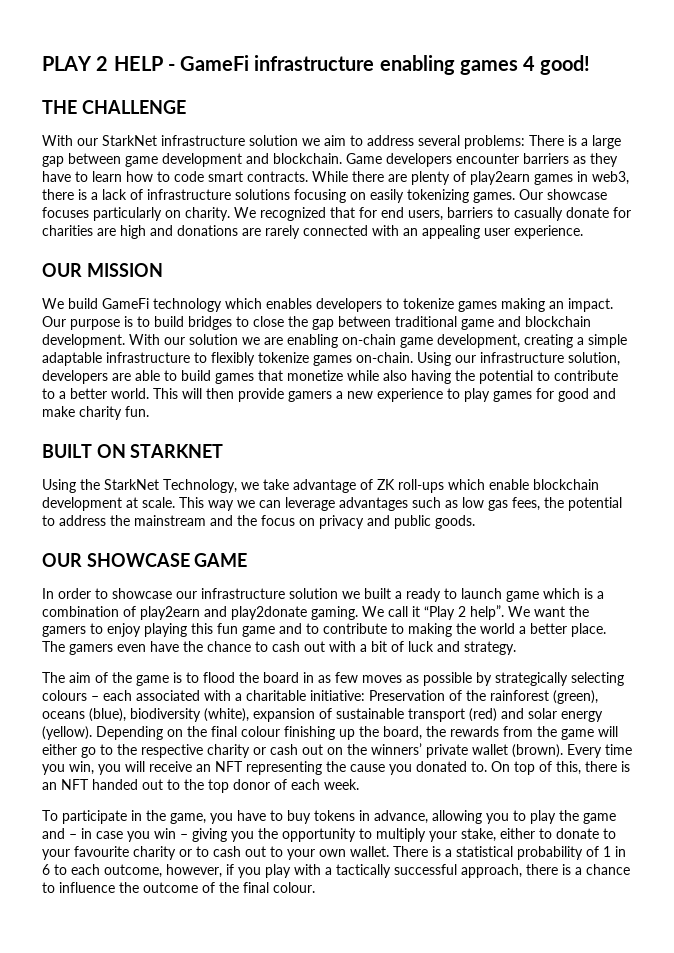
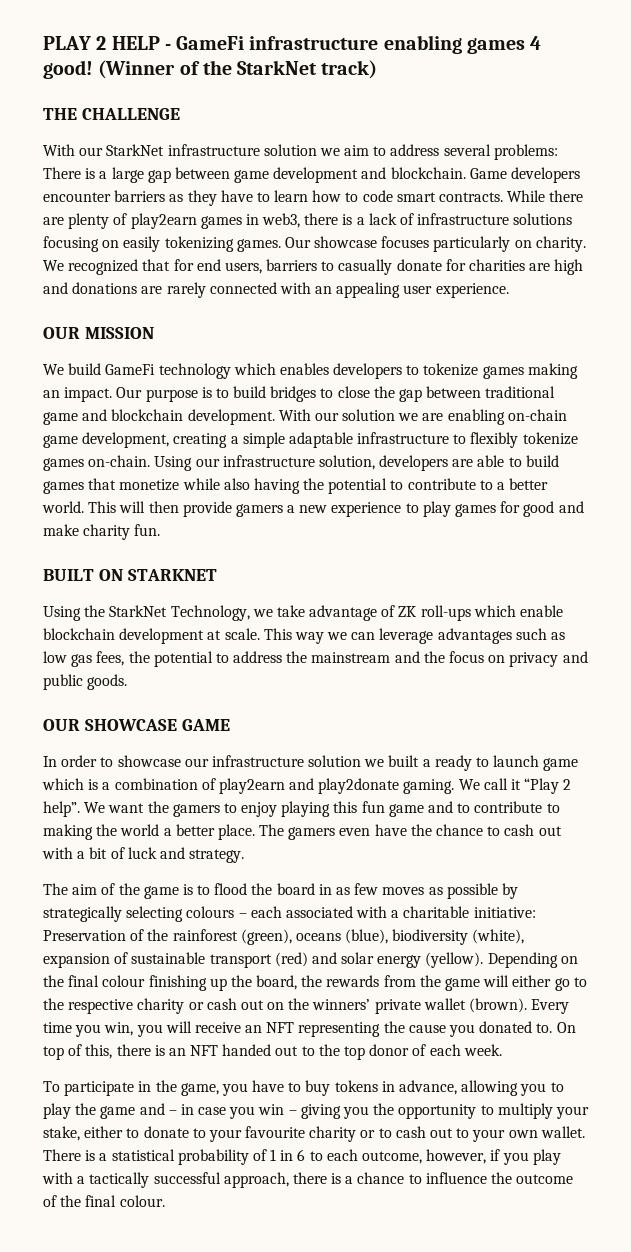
(591, 65) none -> [98,60,378,79] (Winner of the StarkNet track)

